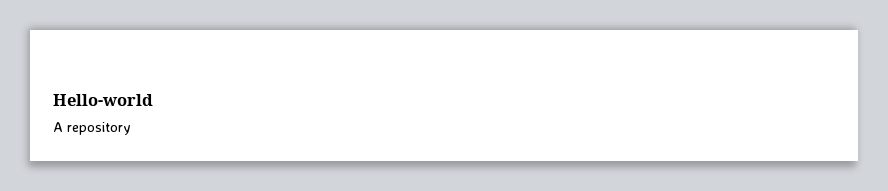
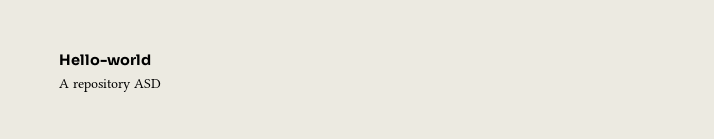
(131, 128) none -> [134,79,161,88] ASD

